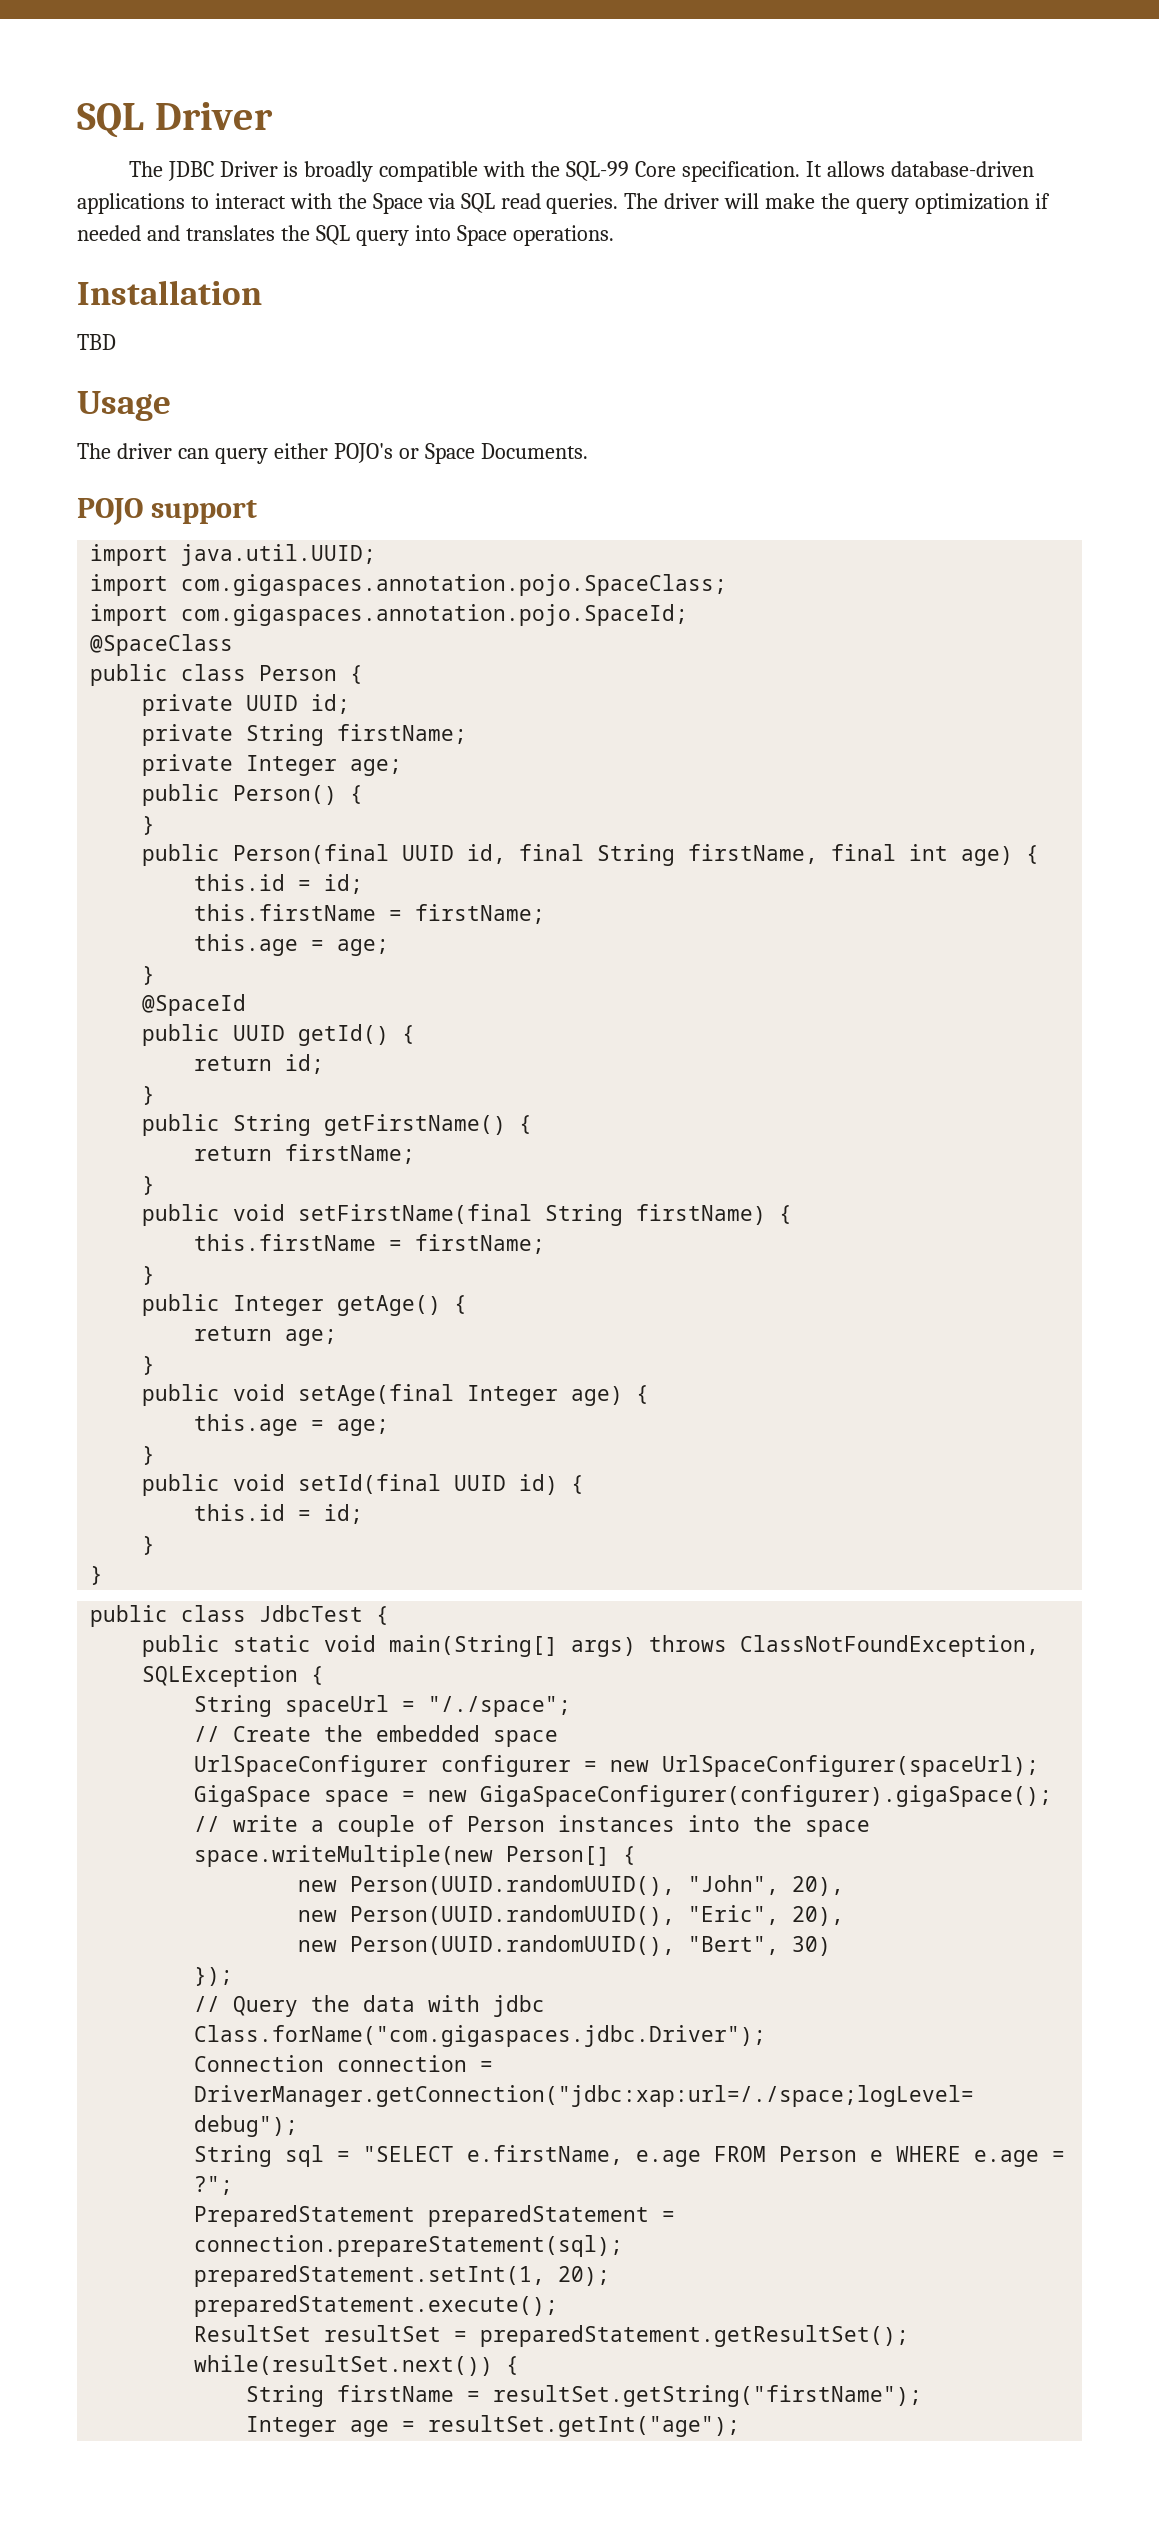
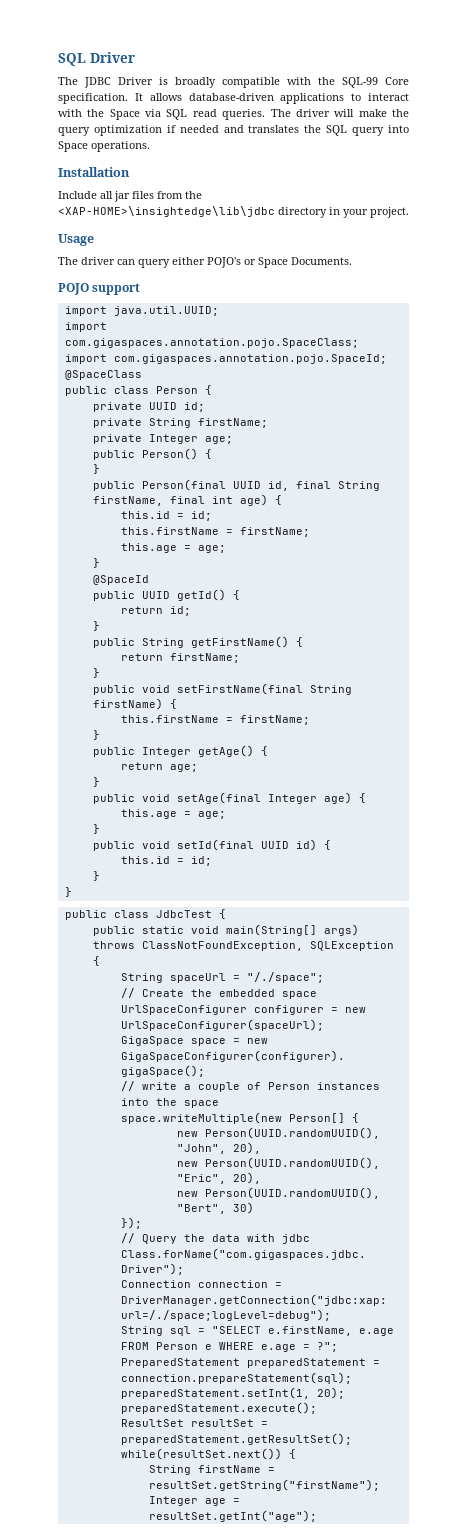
[77,334,116,350] TBD -> [58,191,202,202] [58,206,409,218] Include all jar files from the <XAP-HOME>\insightedge\lib\jdbc directory in your project.

